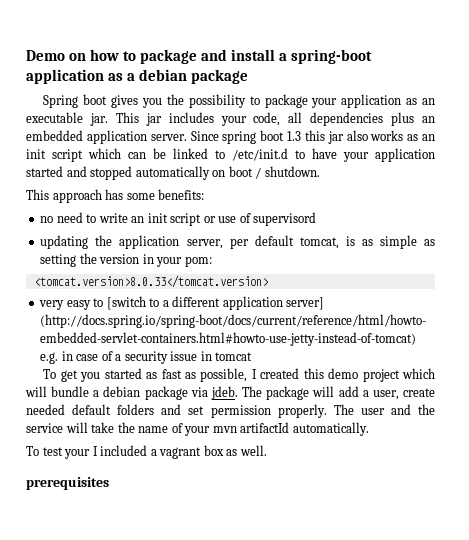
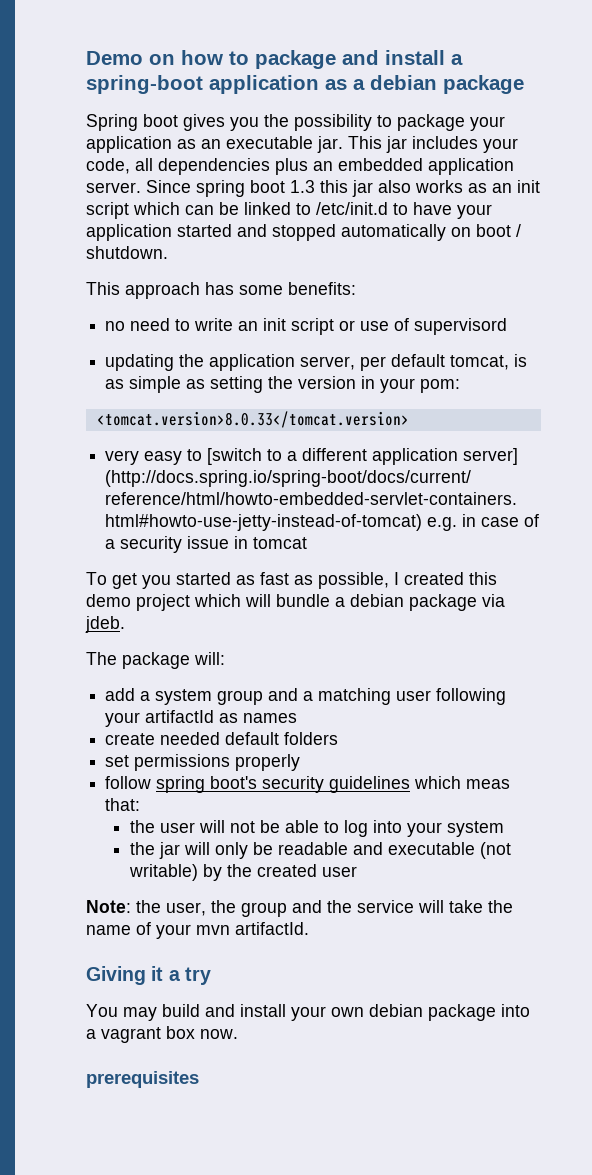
(238, 393) none -> (125, 624) //
[312,386,335,397] will -> [194,652,225,665] will: //
[372,388,435,400] [26,404,385,418] user, create needed default folders and set permission properly. The user -> [155,688,507,705] [105,710,298,727] [105,732,339,745] [105,754,301,771] [105,776,511,793] [105,798,141,811] [129,820,504,837] [129,842,511,859] [128,864,357,881] [86,900,287,917] system group and a matching user following your artifactId as names // create needed default folders // set permissions properly // follow spring boot's security guidelines which meas that: // the user will not be able to log into your system // the jar will only be readable and executable (not writable) by the created user // Note: the user, the group
[240,422,369,436] [26,445,148,459] artifactId automatically. // To test your I included -> [235,922,309,935] [86,966,211,985] [86,1004,530,1021] artifactId. // Giving it a try // You may build and install your own debian package into
[226,445,267,456] as well. -> [200,1029,238,1039] now.

